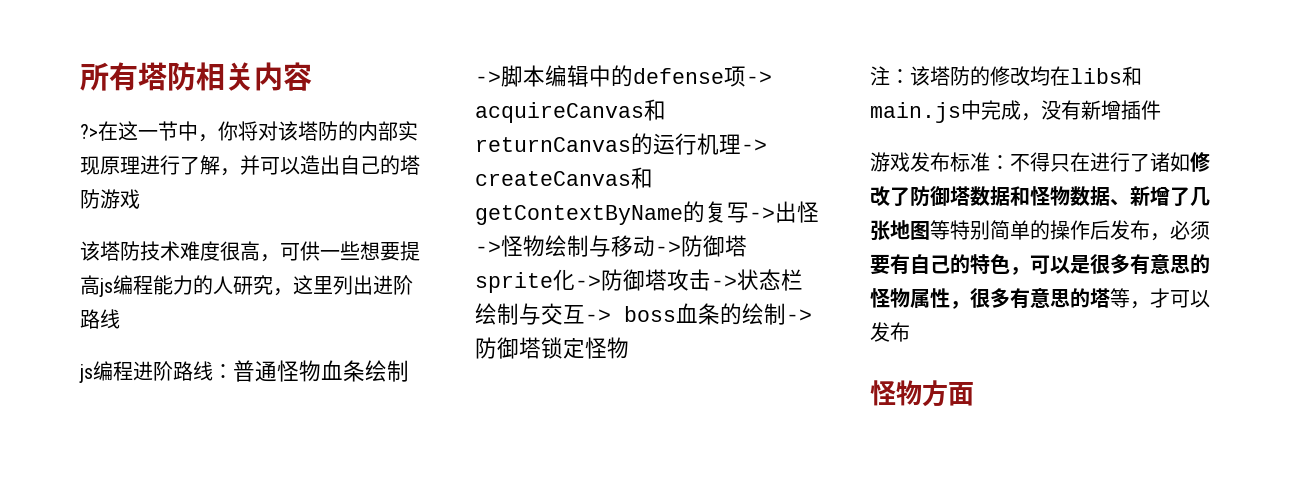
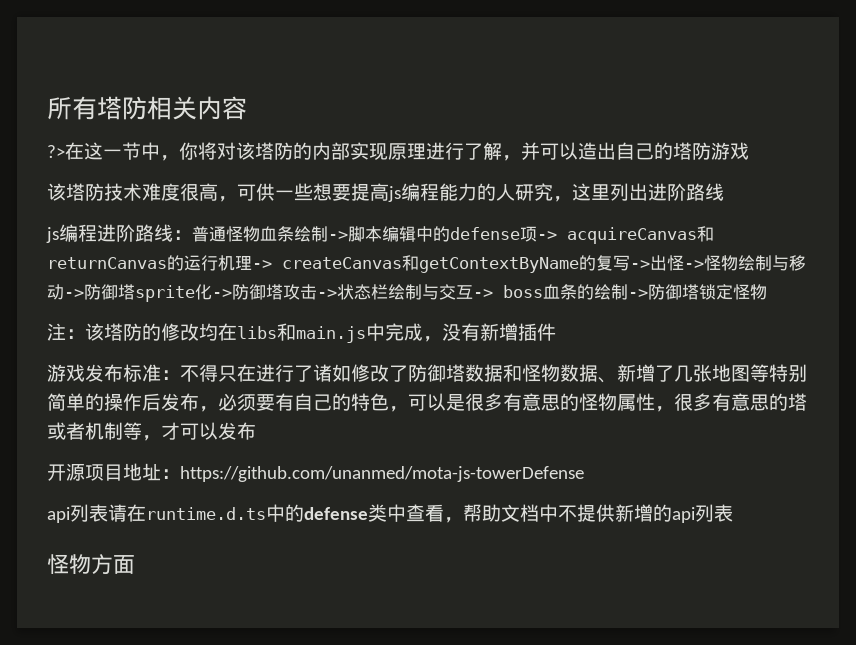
(1110, 298) none -> [47,422,123,440] 或者机制
(910, 332) none -> [47,463,584,482] [47,504,733,523] // 开源项目地址：https://github.com/unanmed/mota-js-towerDefense // api列表请在runtime.d.ts中的defense类中查看，帮助文档中不提供新增的api列表

